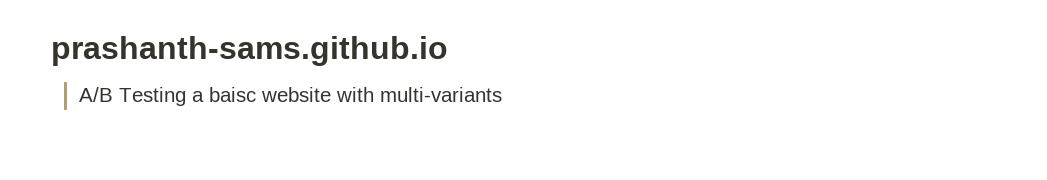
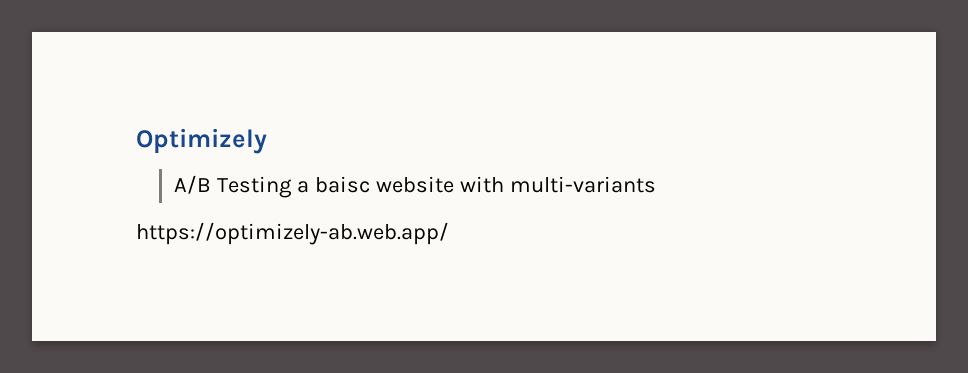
[51,36,448,66] prashanth-sams.github.io -> [136,128,267,154] Optimizely
(502, 94) none -> [136,222,449,245] // https://optimizely-ab.web.app/

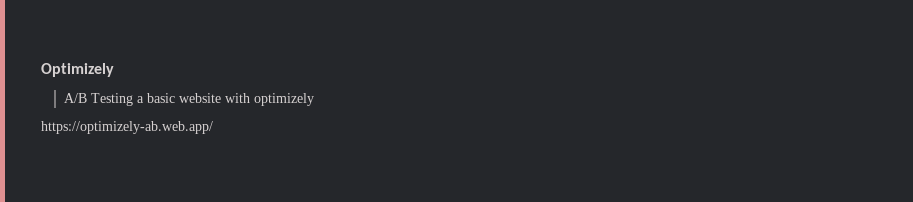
[315,176,371,193] baisc -> [146,93,175,103] basic
[509,176,656,193] multi-variants -> [253,93,314,106] optimizely

